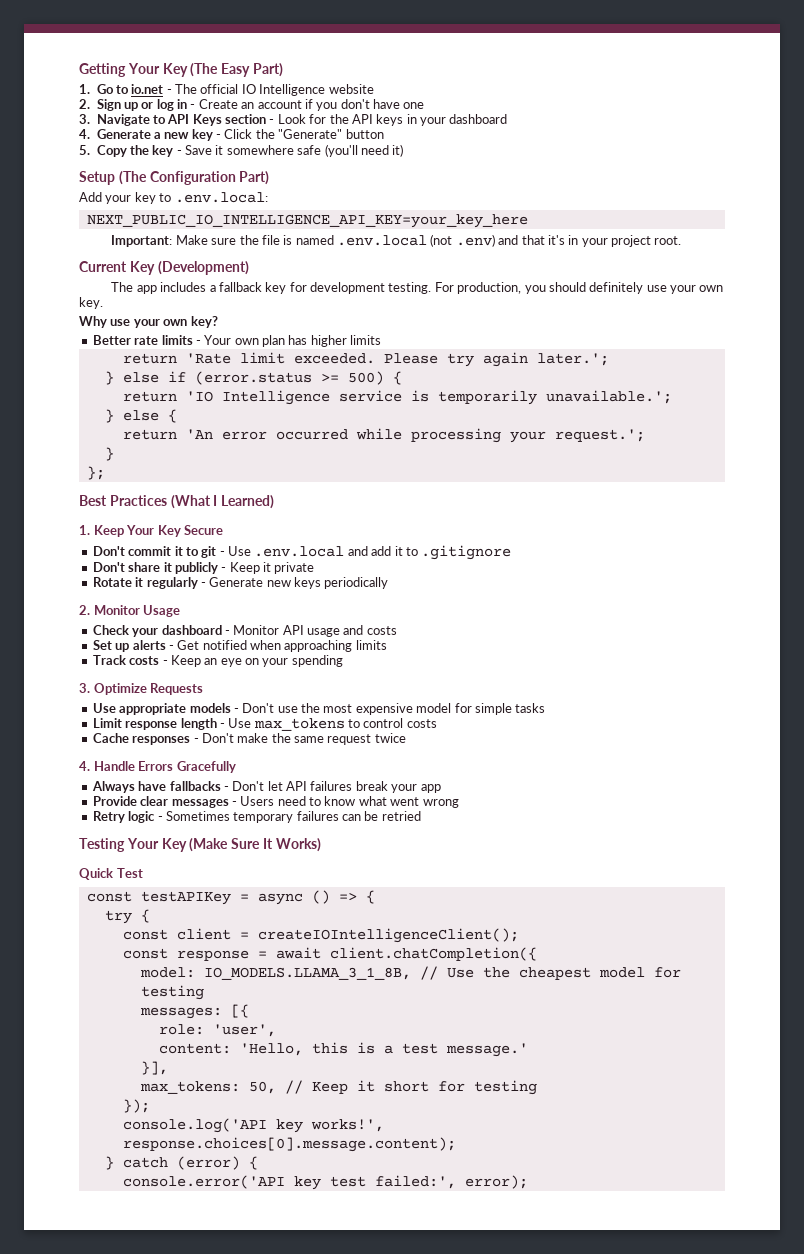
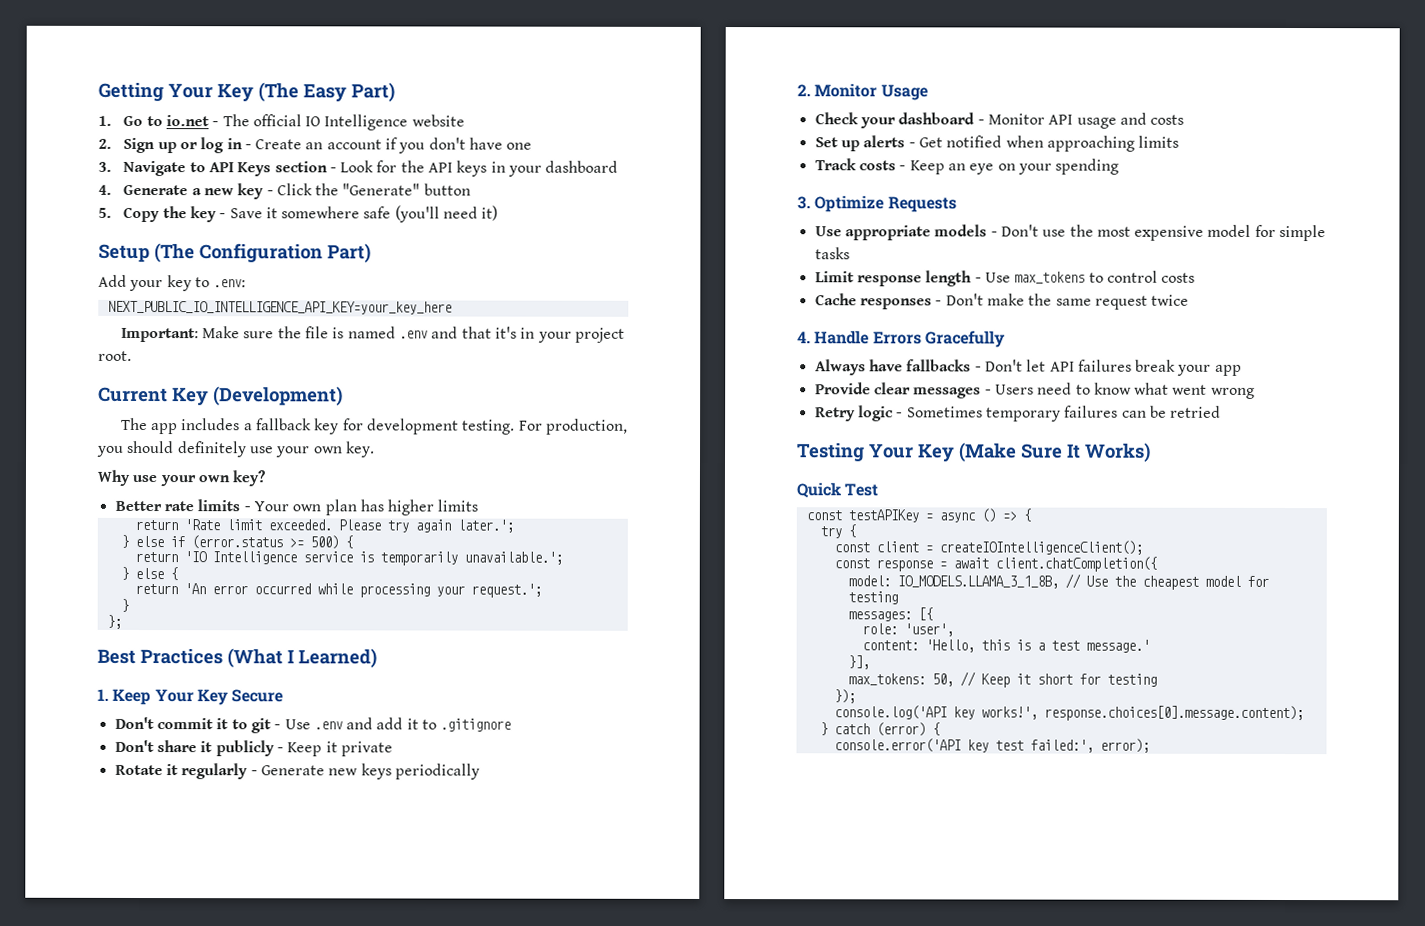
[174,192,268,203] .env.local: -> [213,279,247,288] .env:
[337,234,495,247] .env.local (not .env) -> [398,330,428,339] .env
[254,546,345,557] .env.local -> [313,721,343,730] .env

